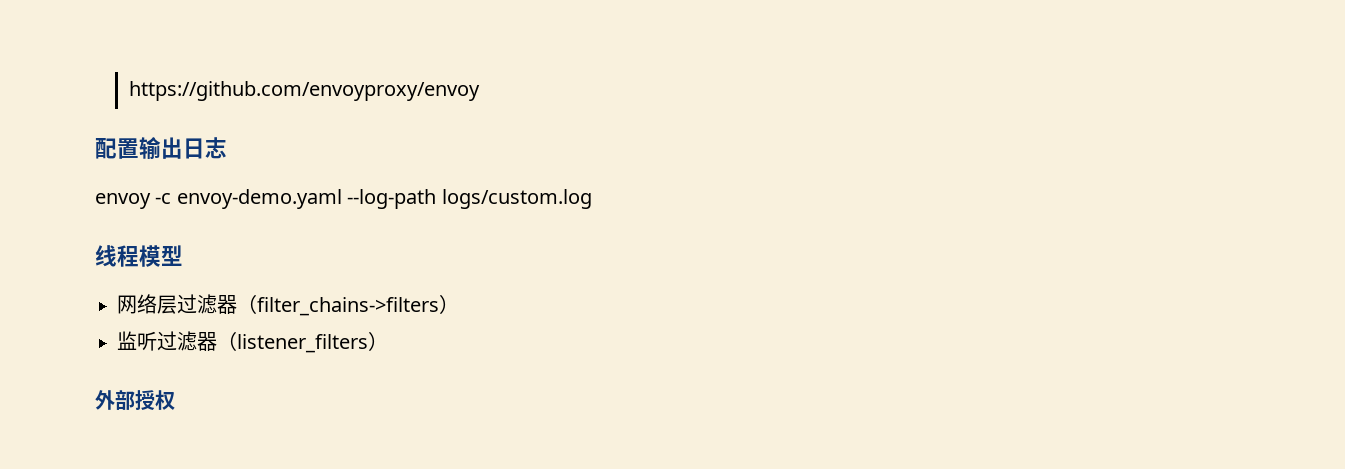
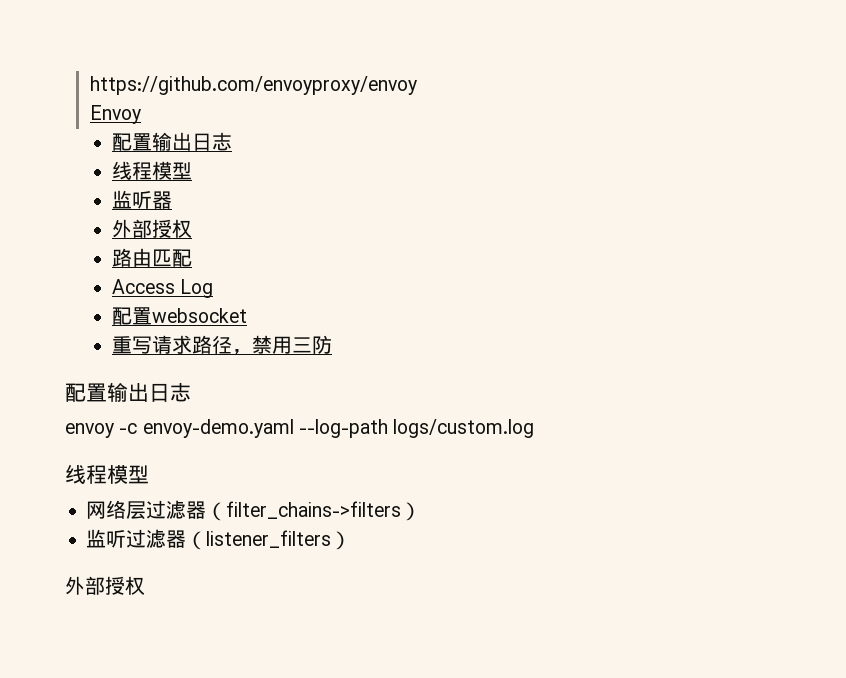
(480, 91) none -> [90,105,142,124] [111,132,232,151] [111,161,192,180] [111,190,172,209] [111,219,192,238] [111,248,192,267] [111,279,213,298] [111,307,247,325] [111,335,332,355] // Envoy // 配置输出日志 // 线程模型 // 监听器 // 外部授权 // 路由匹配 // Access Log // 配置websocket // 重写请求路径，禁用三防

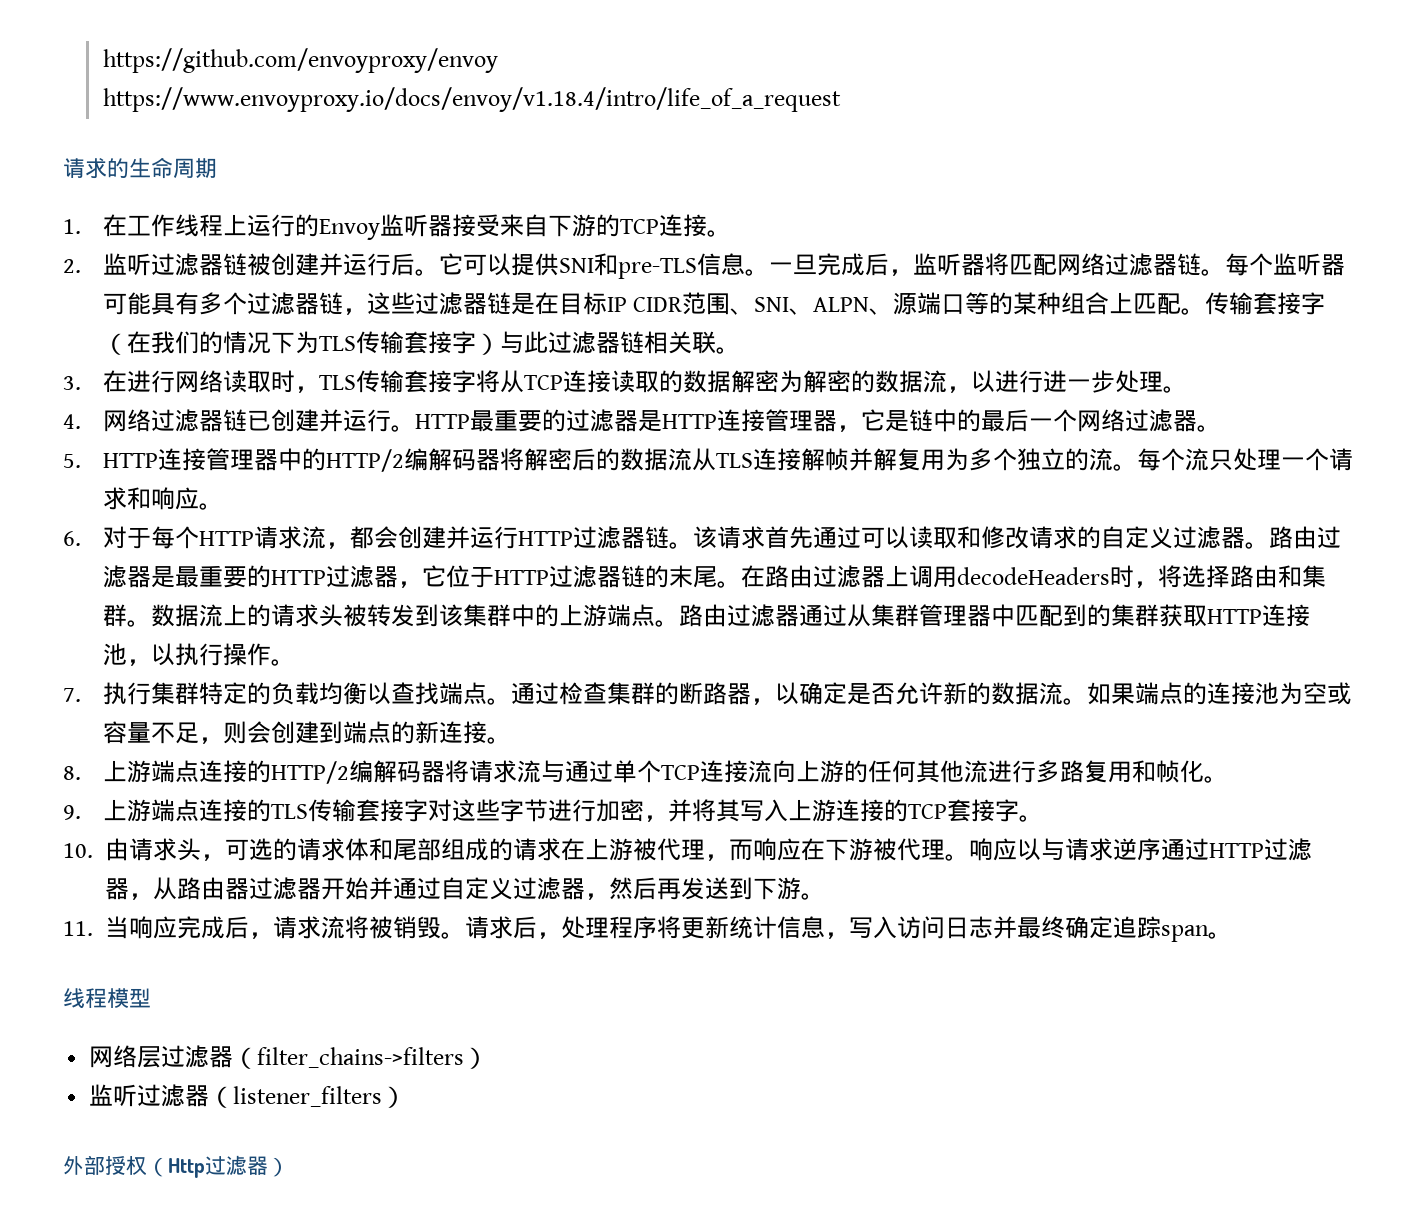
[90,105,142,124] [111,132,232,151] [111,161,192,180] [111,190,172,209] [111,219,192,238] [111,248,192,267] [111,279,213,298] [111,307,247,325] [111,335,332,355] [65,382,191,402] [65,419,535,438] Envoy // 配置输出日志 // 线程模型 // 监听器 // 外部授权 // 路由匹配 // Access Log // 配置websocket // 重写请求路径，禁用三防 // 配置输出日志 // envoy -c envoy-demo.yaml --log-path logs/custom.log -> [102,87,841,112] [63,157,217,179] [63,214,731,240] [63,253,1345,279] [102,292,1326,315] [102,331,740,355] [63,370,1187,393] [63,409,1221,432] [63,448,1353,472] [102,487,223,510] [63,526,1341,549] [102,565,1326,588] [102,604,1310,627] [102,643,295,666] [63,682,1351,705] [102,721,511,744] [63,760,1228,784] [63,799,1043,822] [63,838,1312,861] [105,877,825,900] [63,916,1232,942] https://www.envoyproxy.io/docs/envoy/v1.18.4/intro/life_of_a_request // 请求的生命周期 // 1.在工作线程上运行的Envoy监听器接受来自下游的TCP连接。 // 2.监听过滤器链被创建并运行后。它可以提供SNI和pre-TLS信息。一旦完成后，监听器将匹配网络过滤器链。每个监听器可能具有多个过滤器链，这些过滤器链是在目标IP CIDR范围、SNI、ALPN、源端口等的某种组合上匹配。传输套接字（在我们的情况下为TLS传输套接字）与此过滤器链相关联。 // 3.在进行网络读取时，TLS传输套接字将从TCP连接读取的数据解密为解密的数据流，以进行进一步处理。 // 4.网络过滤器链已创建并运行。HTTP最重要的过滤器是HTTP连接管理器，它是链中的最后一个网络过滤器。 // 5. HTTP连接管理器中的HTTP/2编解码器将解密后的数据流从TLS连接解帧并解复用为多个独立的流。每个流只处理一个请求和响应。 // 6.对于每个HTTP请求流，都会创建并运行HTTP过滤器链。该请求首先通过可以读取和修改请求的自定义过滤器。路由过滤器是最重要的HTTP过滤器，它位于HTTP过滤器链的末尾。在路由过滤器上调用decodeHeaders时，将选择路由和集群。数据流上的请求头被转发到该集群中的上游端点。路由过滤器通过从集群管理器中匹配到的集群获取HTTP连接池，以执行操作。 // 7.执行集群特定的负载均衡以查找端点。通过检查集群的断路器，以确定是否允许新的数据流。如果端点的连接池为空或容量不足，则会创建到端点的新连接。 // 8.上游端点连接的HTTP/2编解码器将请求流与通过单个TCP连接流向上游的任何其他流进行多路复用和帧化。 // 9.上游端点连接的TLS传输套接字对这些字节进行加密，并将其写入上游连接的TCP套接字。 // 10.由请求头，可选的请求体和尾部组成的请求在上游被代理，而响应在下游被代理。响应以与请求逆序通过HTTP过滤器，从路由器过滤器开始并通过自定义过滤器，然后再发送到下游。 // 11.当响应完成后，请求流将被销毁。请求后，处理程序将更新统计信息，写入访问日志并最终确定追踪span。
(145, 585) none -> [147,1155,289,1178] （Http过滤器）

